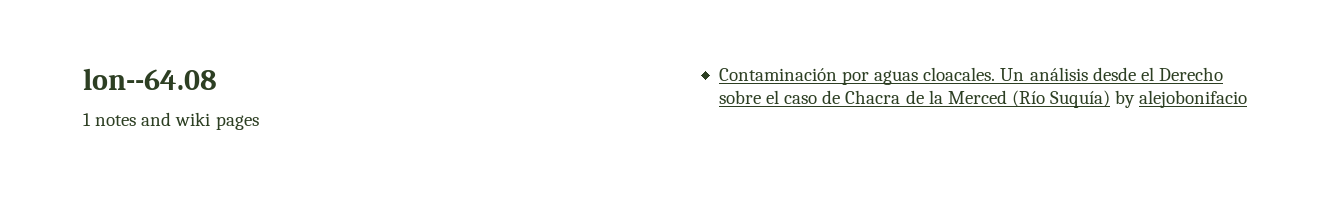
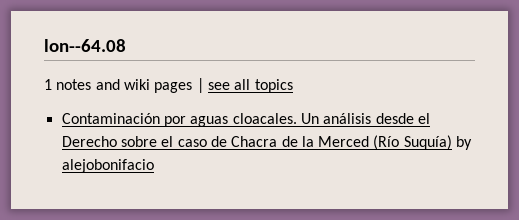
(259, 122) none -> [196,78,293,93] | see all topics

